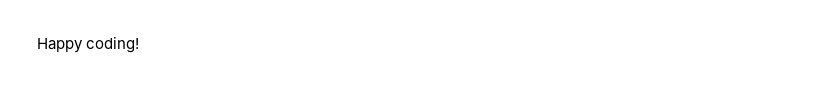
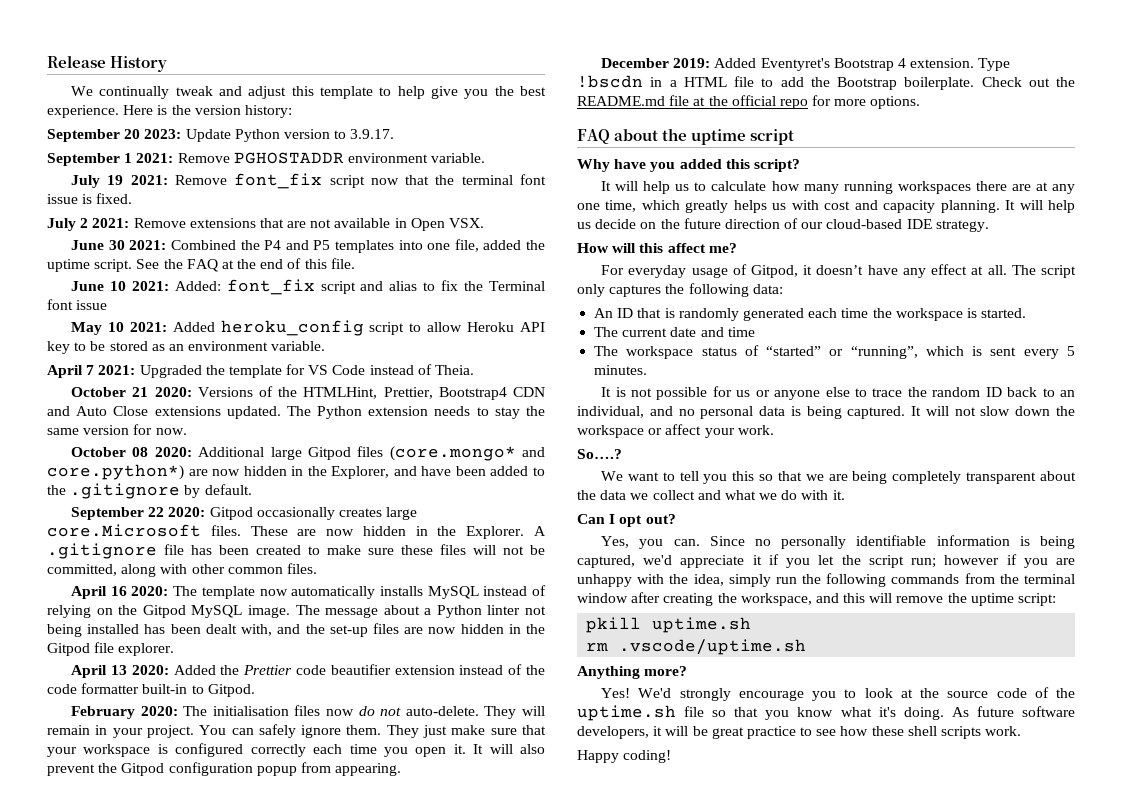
(37, 45) none -> [47,55,168,72] [71,86,546,99] [47,105,292,118] [47,129,395,142] [47,152,486,166] [71,173,546,189] [47,193,133,204] [47,218,485,231] [71,239,545,253] [47,258,355,272] [71,279,545,295] [47,299,108,310] [71,320,545,336] [47,341,326,354] [47,364,475,378] [71,386,545,400] [47,406,545,419] [47,424,187,435] [71,446,545,461] [47,464,545,480] [47,483,252,499] [71,507,418,520] [47,524,546,539] [47,543,545,559] [47,563,317,577] [71,585,546,599] [47,605,546,618] [47,623,545,637] [47,642,175,656] [71,664,545,678] [47,683,255,697] [71,705,545,719] [47,724,546,738] [47,743,546,757] [47,762,402,776] [601,58,1011,71] [577,75,1075,90] [577,95,921,109] [577,128,795,145] [577,159,800,172] [601,181,1075,194] [577,200,1075,213] [577,218,989,232] [577,243,737,253] [601,264,1076,278] [577,283,783,297] [594,308,1027,321] [594,327,755,337] [594,345,1075,359] [594,365,648,375] [601,386,1075,400] [577,406,1075,419] [577,424,774,438] [577,449,622,459] [601,471,1076,484] [577,490,845,500] [577,514,676,527] [601,535,1075,549] [577,554,1075,568] [577,573,1075,587] [577,592,1057,606] [586,617,752,633] [586,639,807,655] [577,666,688,679] [601,687,1075,701] [577,705,1075,721] [577,726,1022,739] Release History // We continually tweak and adjust this template to help give you the best experience. Here is the version history: // September 20 2023: Update Python version to 3.9.17. // September 1 2021: Remove PGHOSTADDR environment variable. // July 19 2021: Remove font_fix script now that the terminal font issue is fixed. // July 2 2021: Remove extensions that are not available in Open VSX. // June 30 2021: Combined the P4 and P5 templates into one file, added the uptime script. See the FAQ at the end of this file. // June 10 2021: Added: font_fix script and alias to fix the Terminal font issue // May 10 2021: Added heroku_config script to allow Heroku API key to be stored as an environment variable. // April 7 2021: Upgraded the template for VS Code instead of Theia. // October 21 2020: Versions of the HTMLHint, Prettier, Bootstrap4 CDN and Auto Close extensions updated. The Python extension needs to stay the same version for now. // October 08 2020: Additional large Gitpod files (core.mongo* and core.python*) are now hidden in the Explorer, and have been added to the .gitignore by default. // September 22 2020: Gitpod occasionally creates large core.Microsoft files. These are now hidden in the Explorer. A .gitignore file has been created to make sure these files will not be committed, along with other common files. // April 16 2020: The template now automatically installs MySQL instead of relying on the Gitpod MySQL image. The message about a Python linter not being installed has been dealt with, and the set-up files are now hidden in the Gitpod file explorer. // April 13 2020: Added the Prettier code beautifier extension instead of the code formatter built-in to Gitpod. // February 2020: The initialisation files now do not auto-delete. They will remain in your project. You can safely ignore them. They just make sure that your workspace is configured correctly each time you open it. It will also prevent the Gitpod configuration popup from appearing. // December 2019: Added Eventyret's Bootstrap 4 extension. Type !bscdn in a HTML file to add the Bootstrap boilerplate. Check out the README.md file at the official repo for more options. // FAQ about the uptime script // Why have you added this script? // It will help us to calculate how many running workspaces there are at any one time, which greatly helps us with cost and capacity planning. It will help us decide on the future direction of our cloud-based IDE strategy. // How will this affect me? // For everyday usage of Gitpod, it doesn’t have any effect at all. The script only captures the following data: // An ID that is randomly generated each time the workspace is started. // The current date and time // The workspace status of “started” or “running”, which is sent every 5 minutes. // It is not possible for us or anyone else to trace the random ID back to an individual, and no personal data is being captured. It will not slow down the workspace or affect your work. // So….? // We want to tell you this so that we are being completely transparent about the data we collect and what we do with it. // Can I opt out? // Yes, you can. Since no personally identifiable information is being captured, we'd appreciate it if you let the script run; however if you are unhappy with the idea, simply run the following commands from the terminal window after creating the workspace, and this will remove the uptime script: // pkill uptime.sh // rm .vscode/uptime.sh // Anything more? // Yes! We'd strongly encourage you to look at the source code of the uptime.sh file so that you know what it's doing. As future software developers, it will be great practice to see how these shell scripts work. //

